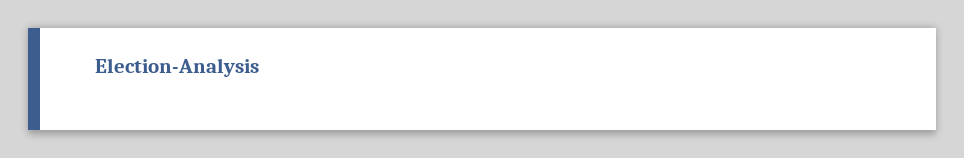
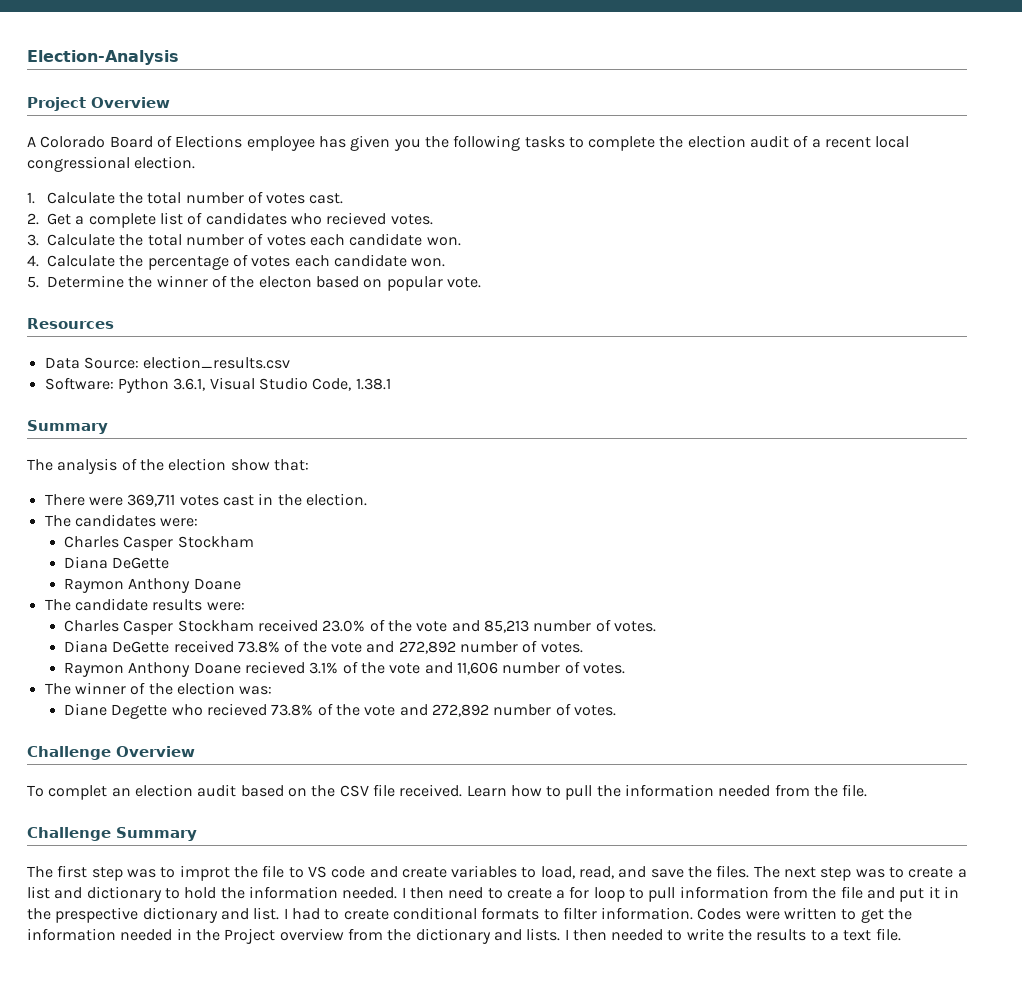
(259, 67) none -> [27,97,170,111] [27,135,910,151] [27,156,196,172] [27,191,344,204] [27,212,433,228] [27,233,461,246] [27,254,446,270] [27,275,481,291] [27,318,114,329] [44,356,291,369] [44,377,391,393] [27,420,108,434] [27,458,309,474] [44,493,367,507] [44,514,199,527] [64,536,254,551] [64,556,170,569] [64,578,241,593] [44,598,245,611] [64,619,656,635] [64,640,583,654] [64,661,625,677] [44,682,273,695] [64,703,616,719] [27,746,195,760] [27,784,868,800] [27,827,197,841] [27,865,967,881] [27,886,960,902] [27,907,913,923] [27,928,901,944] // Project Overview // A Colorado Board of Elections employee has given you the following tasks to complete the election audit of a recent local congressional election. // 1. Calculate the total number of votes cast. // 2. Get a complete list of candidates who recieved votes. // 3. Calculate the total number of votes each candidate won. // 4. Calculate the percentage of votes each candidate won. // 5. Determine the winner of the electon based on popular vote. // Resources // Data Source: election_results.csv // Software: Python 3.6.1, Visual Studio Code, 1.38.1 // Summary // The analysis of the election show that: // There were 369,711 votes cast in the election. // The candidates were: // Charles Casper Stockham // Diana DeGette // Raymon Anthony Doane // The candidate results were: // Charles Casper Stockham received 23.0% of the vote and 85,213 number of votes. // Diana DeGette received 73.8% of the vote and 272,892 number of votes. // Raymon Anthony Doane recieved 3.1% of the vote and 11,606 number of votes. // The winner of the election was: // Diane Degette who recieved 73.8% of the vote and 272,892 number of votes. // Challenge Overview // To complet an election audit based on the CSV file received. Learn how to pull the information needed from the file. // Challenge Summary // The first step was to improt the file to VS code and create variables to load, read, and save the files. The next step was to create a list and dictionary to hold the information needed. I then need to create a for loop to pull information from the file and put it in the prespective dictionary and list. I had to create conditional formats to filter information. Codes were written to get the information needed in the Project overview from the dictionary and lists. I then needed to write the results to a text file.

